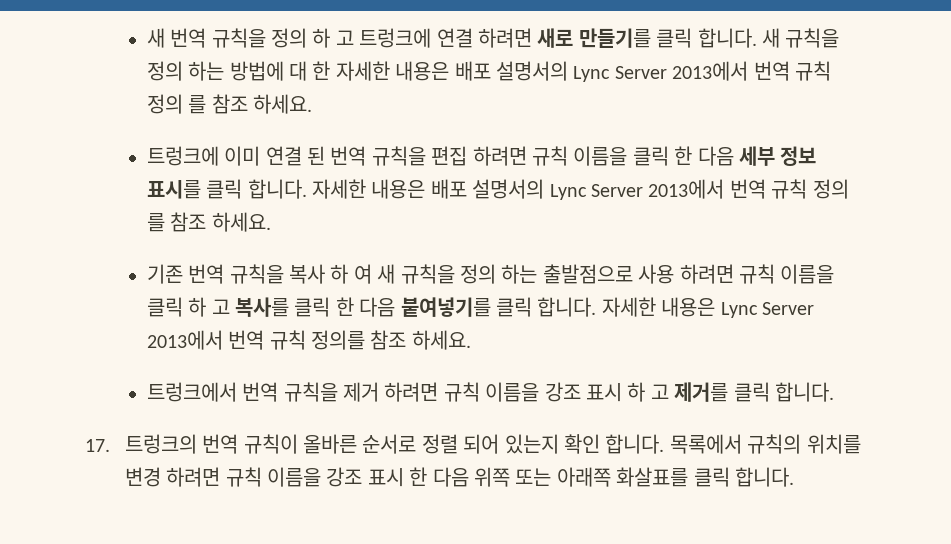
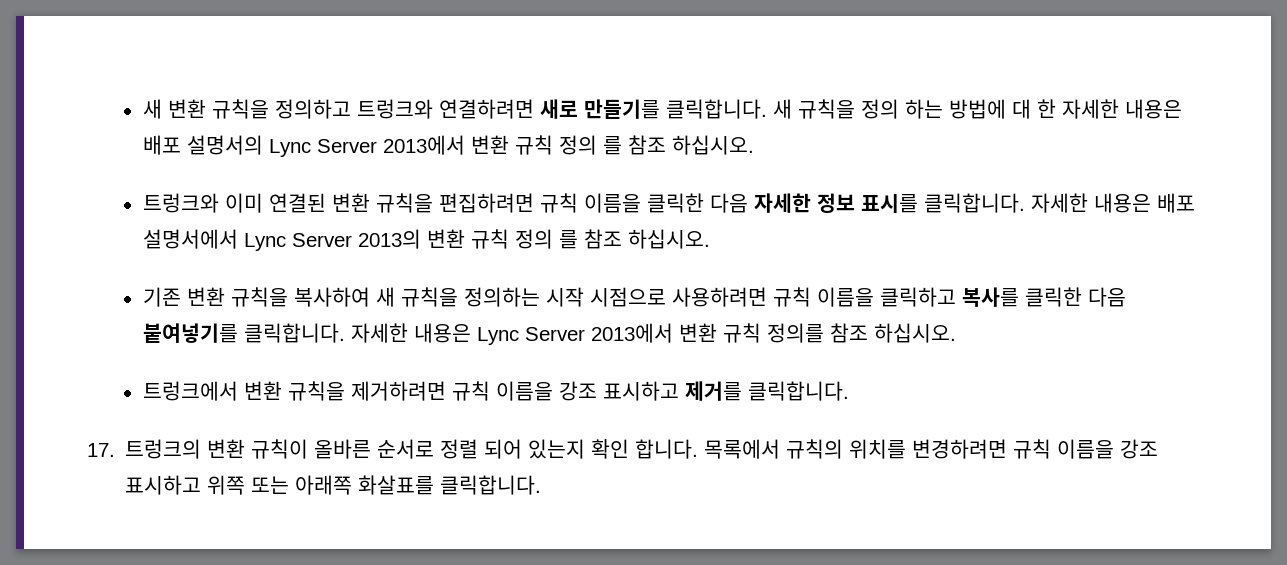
[146,28,757,48] 새 번역 규칙을 정의 하 고 트렁크에 연결 하려면 새로 만들기를 클릭 합니다. -> [142,99,767,119] 새 변환 규칙을 정의하고 트렁크와 연결하려면 새로 만들기를 클릭합니다.
[753,61,832,81] [146,94,313,114] [146,146,817,166] [146,179,849,200] [146,212,271,232] 번역 규칙 정의 를 참조 하세요. // 트렁크에 이미 연결 된 번역 규칙을 편집 하려면 규칙 이름을 클릭 한 다음 세부 정보 표시를 클릭 합니다. 자세한 내용은 배포 설명서의 Lync Server 2013에서 번역 규칙 정의 를 참조 하세요. -> [470,135,754,155] [142,193,1195,213] [142,229,710,251] 변환 규칙 정의 를 참조 하십시오. // 트렁크와 이미 연결된 변환 규칙을 편집하려면 규칙 이름을 클릭한 다음 자세한 정보 표시를 클릭합니다. 자세한 내용은 배포 설명서에서 Lync Server 2013의 변환 규칙 정의 를 참조 하십시오.
[188,264,835,284] [146,297,597,317] 번역 규칙을 복사 하 여 새 규칙을 정의 하는 출발점으로 사용 하려면 규칙 이름을 클릭 하 고 복사를 클릭 한 다음 붙여넣기를 클릭 합니다. -> [186,287,1126,307] [142,323,345,343] 변환 규칙을 복사하여 새 규칙을 정의하는 시작 시점으로 사용하려면 규칙 이름을 클릭하고 복사를 클릭한 다음 붙여넣기를 클릭합니다.
[228,330,265,350] 번역 -> [678,323,717,342] 변환
[411,330,471,350] 하세요. -> [873,323,956,343] 하십시오.
[242,382,835,402] 번역 규칙을 제거 하려면 규칙 이름을 강조 표시 하 고 제거를 클릭 합니다. -> [243,381,849,401] 변환 규칙을 제거하려면 규칙 이름을 강조 표시하고 제거를 클릭합니다.
[202,434,239,454] 번역 -> [207,439,246,458] 변환
[124,467,469,487] 변경 하려면 규칙 이름을 강조 표시 한 다음 -> [912,439,1159,459] [125,475,202,495] 변경하려면 규칙 이름을 강조 표시하고
[693,467,795,487] 클릭 합니다. -> [440,475,542,495] 클릭합니다.

